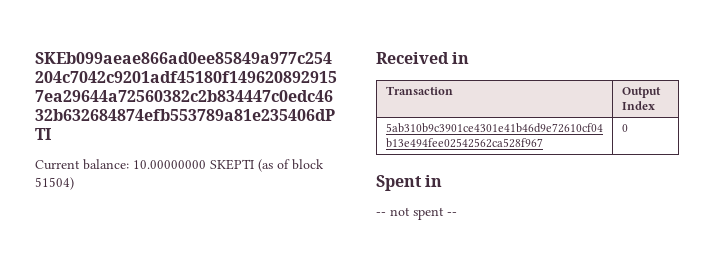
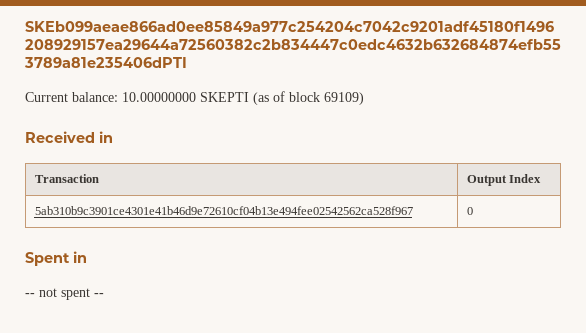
[35,177,74,190] 51504) -> [324,92,364,105] 69109)

